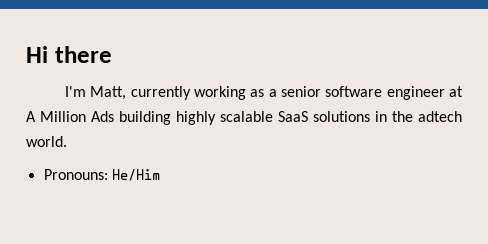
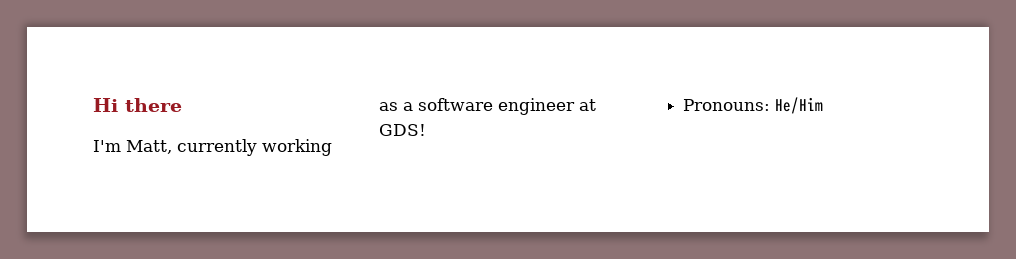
[280,86,321,97] senior -> (413, 106) none
[26,111,462,125] [26,136,67,147] A Million Ads building highly scalable SaaS solutions in the adtech world. -> [379,124,426,136] GDS!

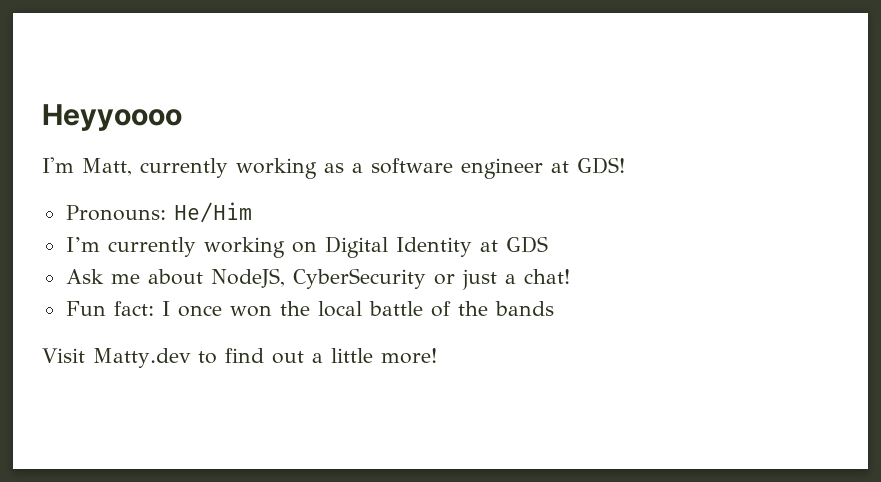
[93,98,182,112] Hi there -> [42,104,182,131] Heyyoooo
(824, 105) none -> [65,236,548,258] [65,268,570,290] [65,301,554,317] [42,348,437,368] // I’m currently working on Digital Identity at GDS // Ask me about NodeJS, CyberSecurity or just a chat! // Fun fact: I once won the local battle of the bands // Visit Matty.dev to find out a little more!

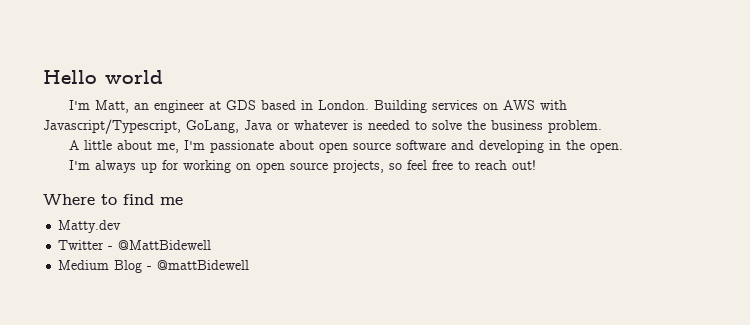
[42,104,182,131] Heyyoooo -> [43,70,163,84] Hello world
[140,157,625,179] [65,202,252,223] [65,236,548,258] [65,268,570,290] [65,301,554,317] [42,348,437,368] currently working as a software engineer at GDS! // Pronouns: He/Him // I’m currently working on Digital Identity at GDS // Ask me about NodeJS, CyberSecurity or just a chat! // Fun fact: I once won the local battle of the bands // Visit Matty.dev to find out a little more! -> [133,100,567,113] [43,119,602,134] [68,140,623,153] [68,160,536,173] [43,194,183,205] [58,220,122,233] [58,240,212,250] [58,260,250,273] an engineer at GDS based in London. Building services on AWS with Javascript/Typescript, GoLang, Java or whatever is needed to solve the business problem. // A little about me, I'm passionate about open source software and developing in the open. // I'm always up for working on open source projects, so feel free to reach out! // Where to find me // Matty.dev // Twitter - @MattBidewell // Medium Blog - @mattBidewell

